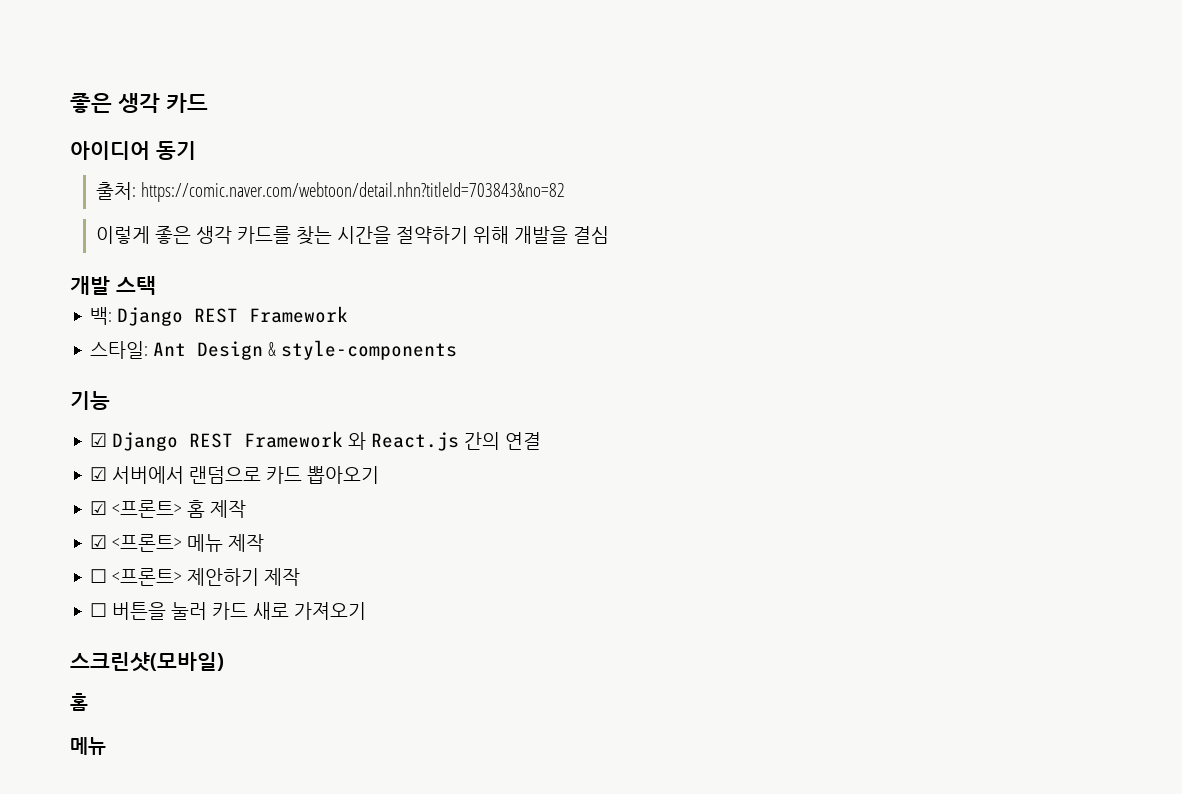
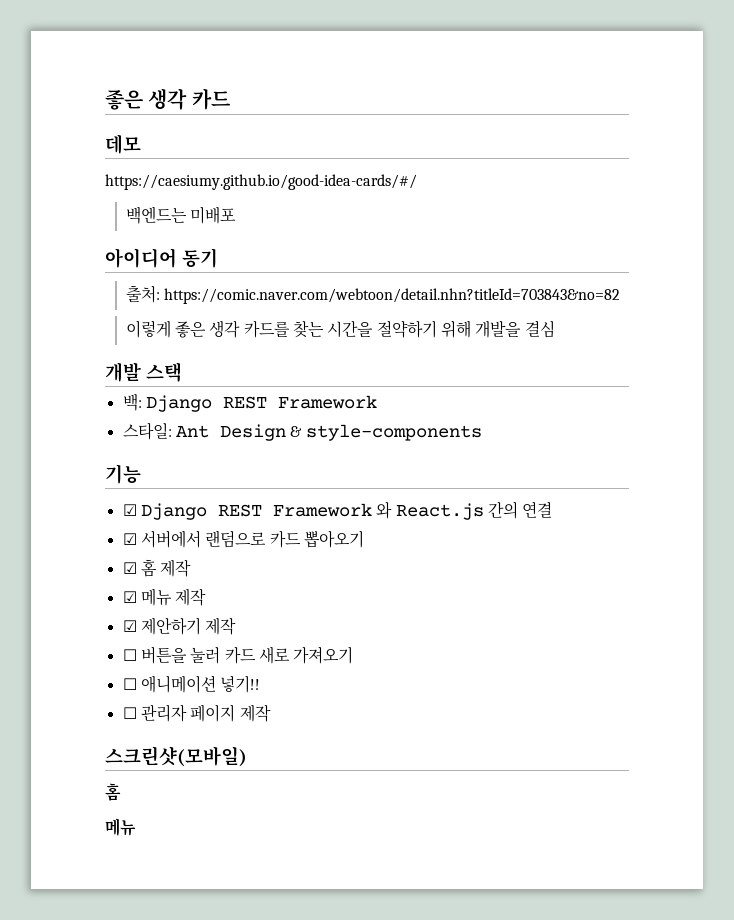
(208, 103) none -> [105,134,141,154] [105,174,417,190] [125,206,237,224] // 데모 // https://caesiumy.github.io/good-idea-cards/#/ // 백엔드는 미배포
[112,500,183,518] <프론트> -> (137, 568) none
[112,534,183,552] <프론트> -> (137, 597) none
[90,568,183,586] ☐ <프론트> -> [122,620,137,632] ☑
(367, 611) none -> [122,675,261,693] [122,704,271,722] // ☐ 애니메이션 넣기!! // ☐ 관리자 페이지 제작

